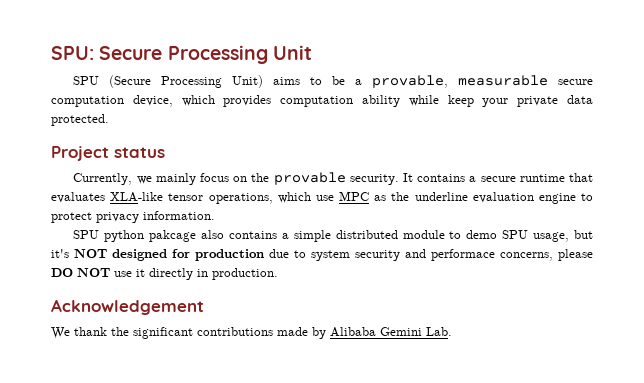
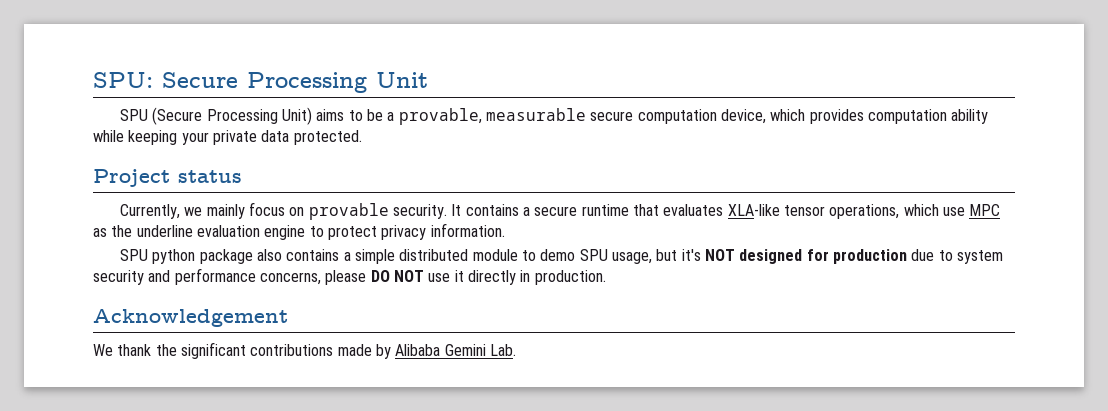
[447,95,474,107] keep -> [128,130,178,145] keeping
[251,173,270,182] the -> (305, 211) none
[149,230,197,242] pakcage -> [199,249,253,264] package
[431,249,495,261] performace -> [174,268,256,285] performance

